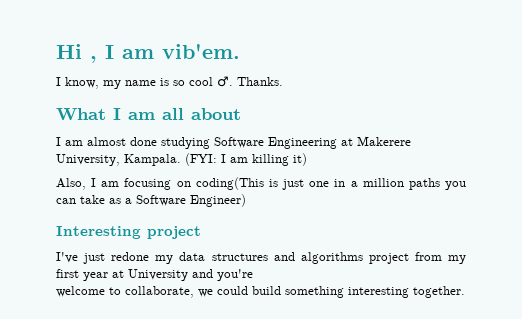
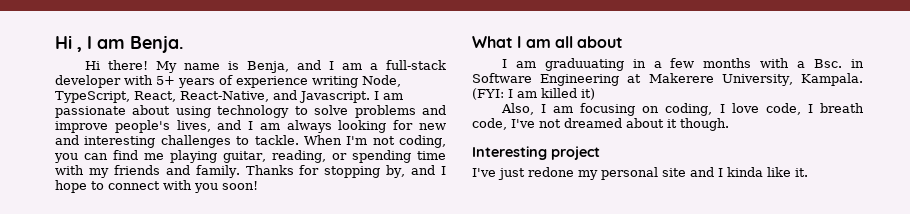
[162,44,240,59] [56,76,283,89] vib'em. // I know, my name is so cool ♂. Thanks. -> [130,35,183,53] [84,60,446,73] [55,75,401,88] [55,90,403,103] [55,105,446,118] [55,120,446,133] [55,135,446,148] [54,150,446,163] [55,165,446,178] [55,180,258,193] Benja. // Hi there! My name is Benja, and I am a full-stack developer with 5+ years of experience writing Node, TypeScript, React, React-Native, and Javascript. I am passionate about using technology to solve problems and improve people's lives, and I am always looking for new and interesting challenges to tackle. When I'm not coding, you can find me playing guitar, reading, or spending time with my friends and family. Thanks for stopping by, and I hope to connect with you soon!
[87,137,210,149] almost done studying -> [544,58,864,71] graduuating in a few months with a Bsc. in
[252,154,289,166] killing -> [541,88,577,98] killed
[195,177,466,190] [56,194,246,207] coding(This is just one in a million paths you can take as a Software Engineer) -> [665,103,864,116] [472,118,729,131] coding, I love code, I breath code, I've not dreamed about it though.
[179,252,466,264] [56,269,253,281] [56,286,465,298] data structures and algorithms project from my first year at University and you're // welcome to collaborate, we could build something interesting together. -> [601,167,808,180] personal site and I kinda like it.

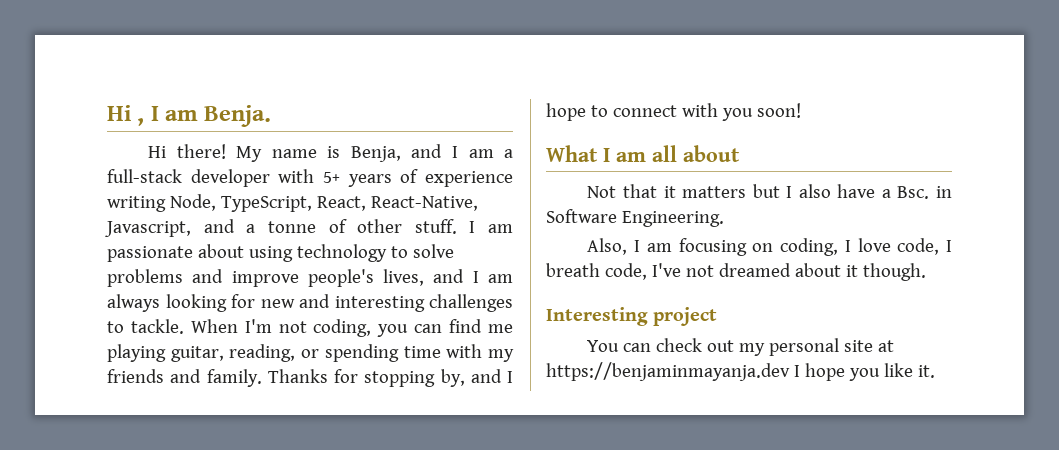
[273,90,370,103] and Javascript. -> [105,219,457,237] Javascript, and a tonne of other stuff.
[501,58,864,71] [472,73,863,86] [472,88,595,100] I am graduuating in a few months with a Bsc. in Software Engineering at Makerere University, Kampala. (FYI: I am killed it) -> [587,184,952,199] [546,209,724,227] Not that it matters but I also have a Bsc. in Software Engineering.
[472,167,763,180] I've just redone my personal site and I kinda -> [587,338,895,356] [546,362,880,381] You can check out my personal site at https://benjaminmayanja.dev I hope you

